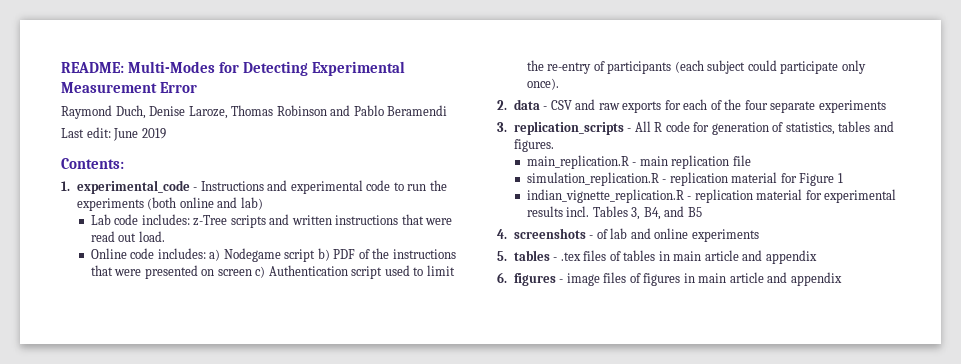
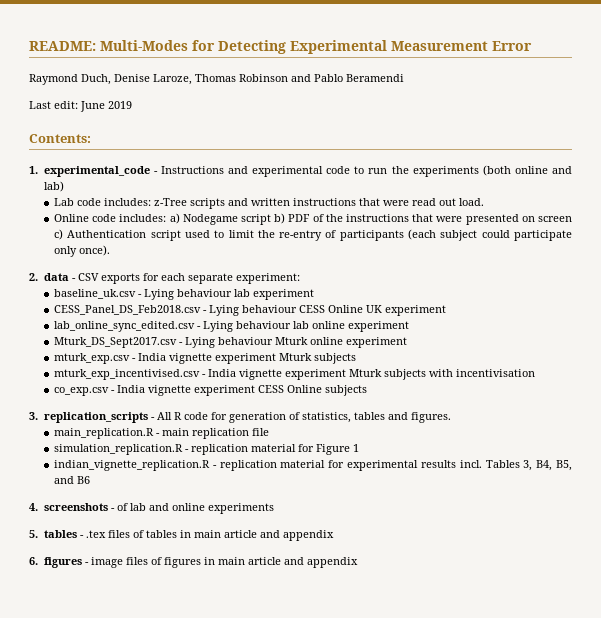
[575,99,620,110] and raw -> (99, 277) none
[710,99,886,113] of the four separate experiments -> [187,273,300,284] [53,289,314,300] [53,305,446,316] [53,321,409,332] [53,337,407,348] [53,353,356,364] [53,369,535,380] [53,385,367,396] separate experiment: // baseline_uk.csv - Lying behaviour lab experiment // CESS_Panel_DS_Feb2018.csv - Lying behaviour CESS Online UK experiment // lab_online_sync_edited.csv - Lying behaviour lab online experiment // Mturk_DS_Sept2017.csv - Lying behaviour Mturk online experiment // mturk_exp.csv - India vignette experiment Mturk subjects // mturk_exp_incentivised.csv - India vignette experiment Mturk subjects with incentivisation // co_exp.csv - India vignette experiment CESS Online subjects
[664,206,702,217] and B5 -> [555,460,572,471] [53,476,90,484] B5, and B6

